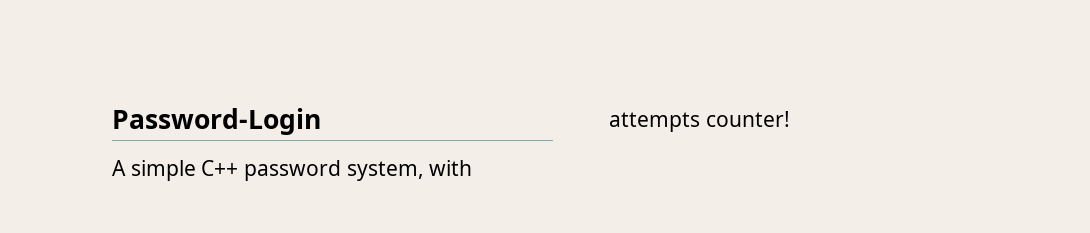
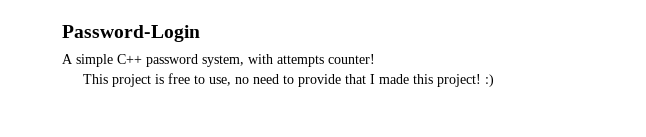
(790, 119) none -> [82,73,494,87] // This project is free to use, no need to provide that I made this project! :)

